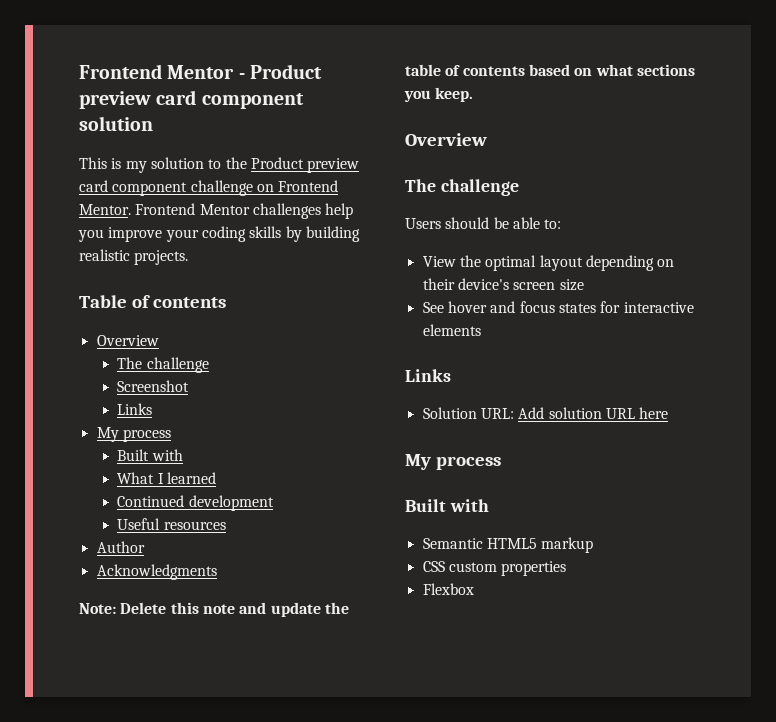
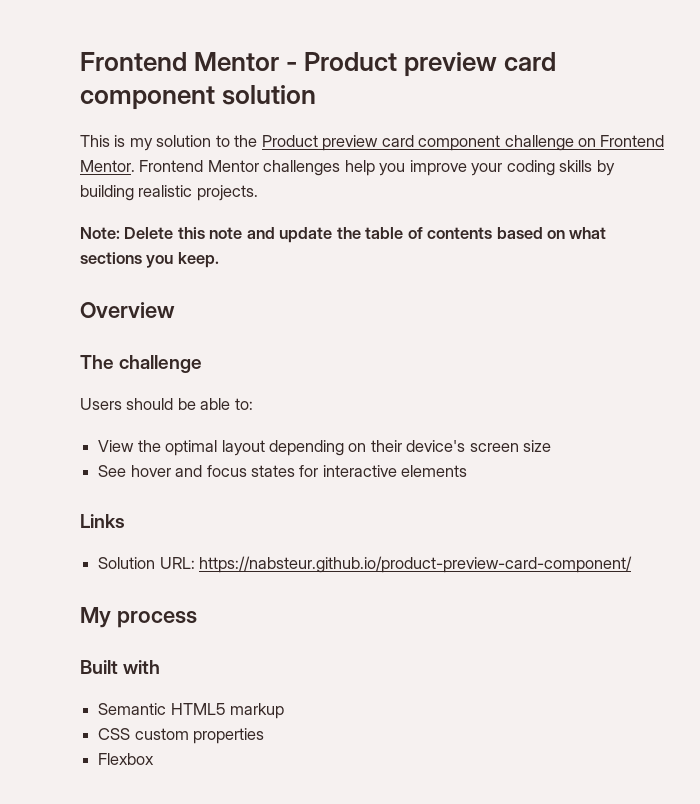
[79,295,226,308] [96,335,159,346] [117,357,209,373] [117,380,190,392] [117,403,153,415] [96,427,171,442] [117,449,183,461] [117,472,217,484] [117,495,274,511] [117,518,226,530] [96,541,145,553] [96,564,217,580] // Table of contents // Overview // The challenge // Screenshot // Links // My process // Built with // What I learned // Continued development // Useful resources // Author // Acknowledgments -> (258, 193) none
[518,407,669,419] Add solution URL here -> [199,556,633,573] https://nabsteur.github.io/product-preview-card-component/

